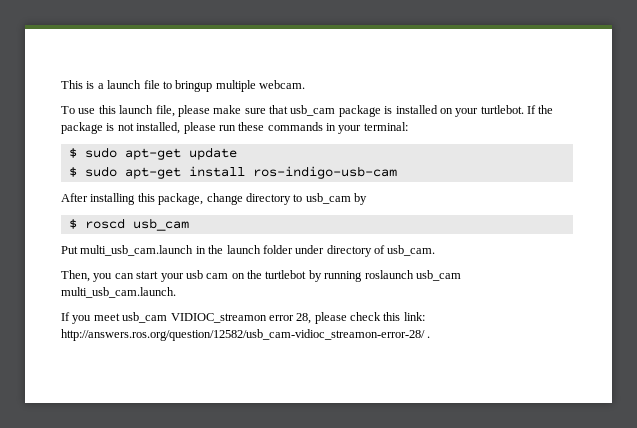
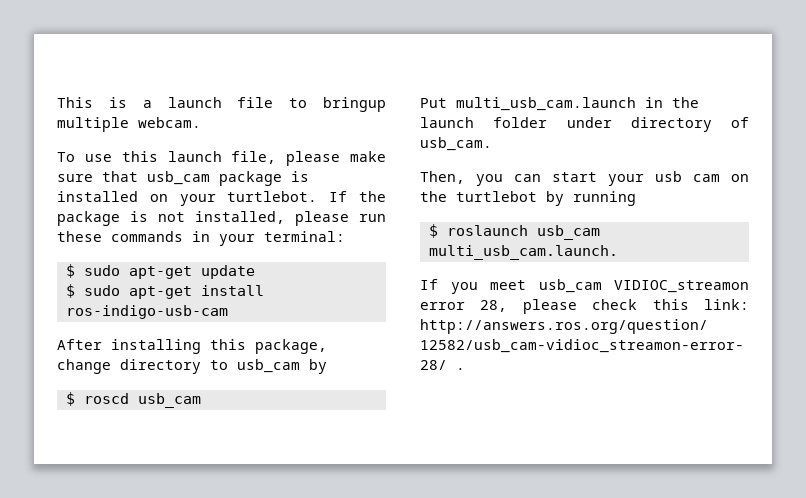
(363, 276) none -> [428,224,438,238] // $

